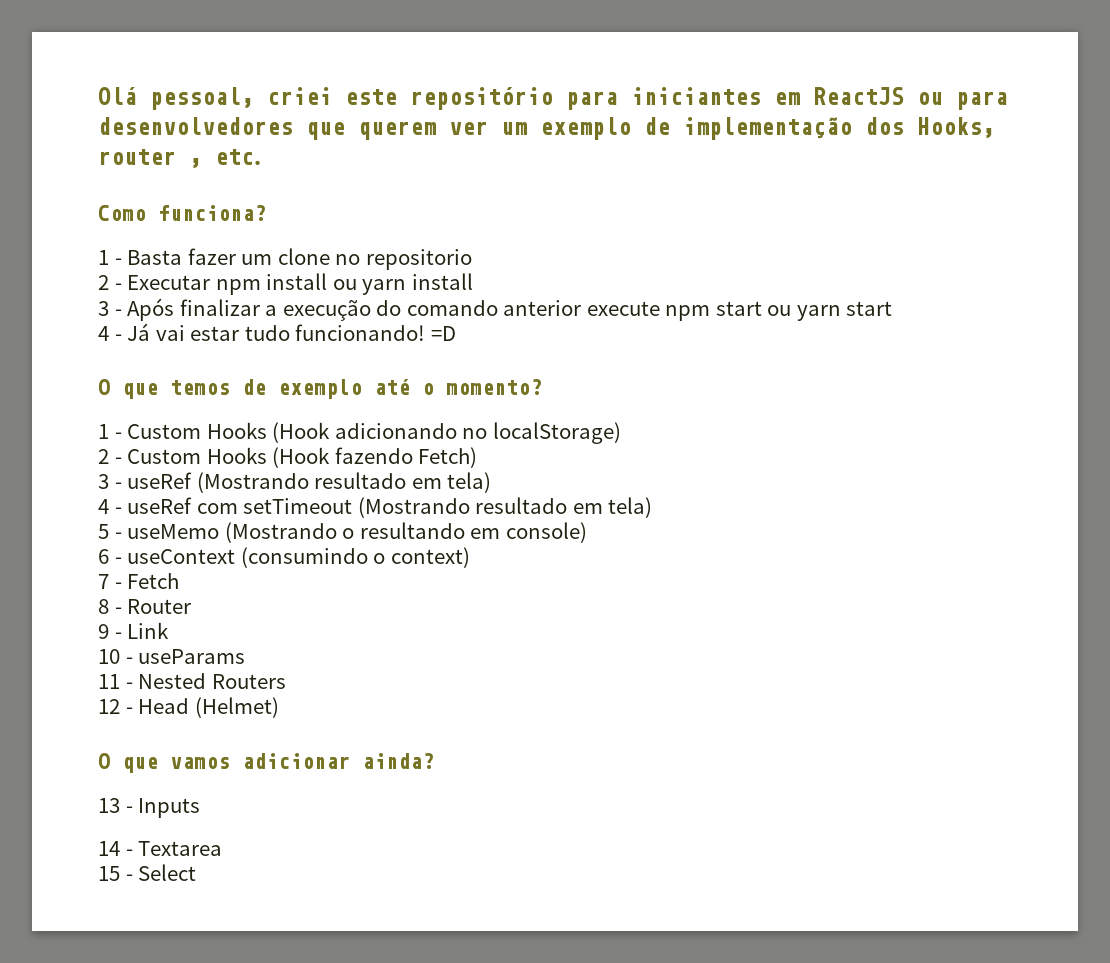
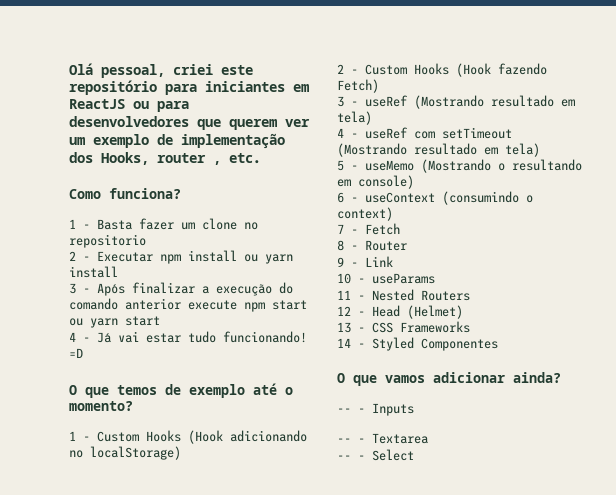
(279, 707) none -> [337,321,470,333] [337,337,498,351] // 13 - CSS Frameworks // 14 - Styled Componentes
[98,798,120,813] 13 -> [337,408,351,413] --
[98,841,120,856] 14 -> [337,438,351,443] --
[98,866,120,881] 15 -> [337,455,351,460] --

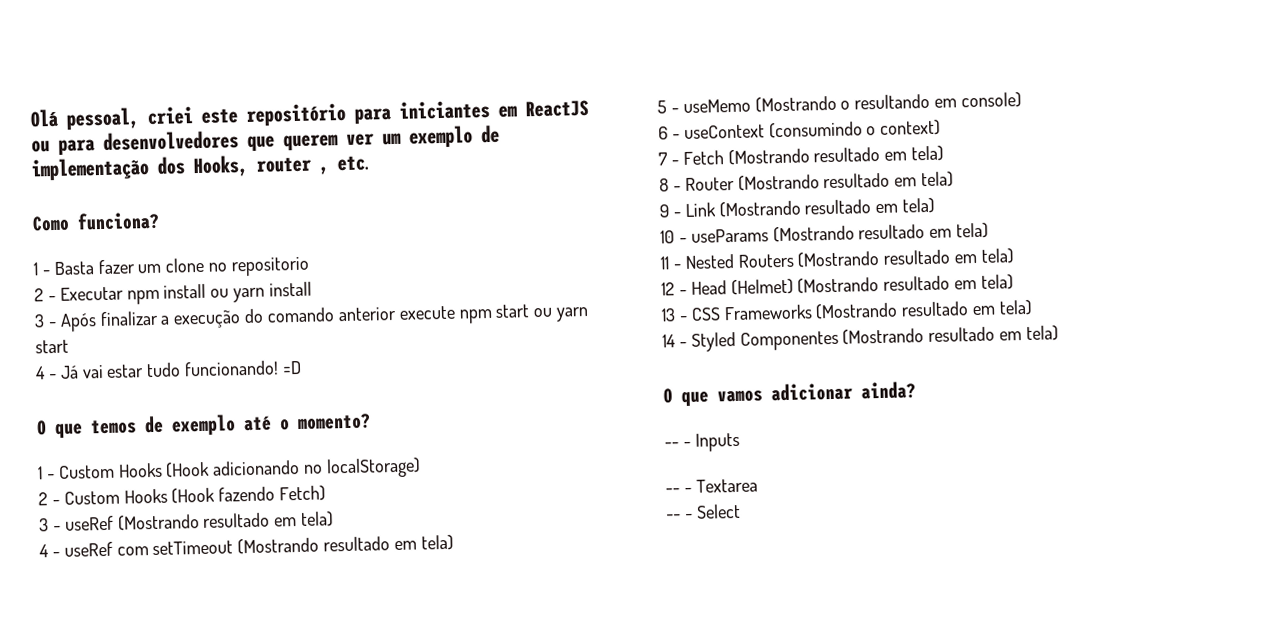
(400, 229) none -> [727,145,945,166] (Mostrando resultado em tela)
(407, 245) none -> [737,171,955,191] (Mostrando resultado em tela)
(393, 261) none -> [718,197,936,218] (Mostrando resultado em tela)
(435, 278) none -> [772,222,990,243] (Mostrando resultado em tela)
(470, 295) none -> [797,248,1015,268] (Mostrando resultado em tela)
(463, 312) none -> [797,274,1015,294] (Mostrando resultado em tela)
(470, 327) none -> [815,299,1034,320] (Mostrando resultado em tela)
(498, 344) none -> [842,325,1060,345] (Mostrando resultado em tela)

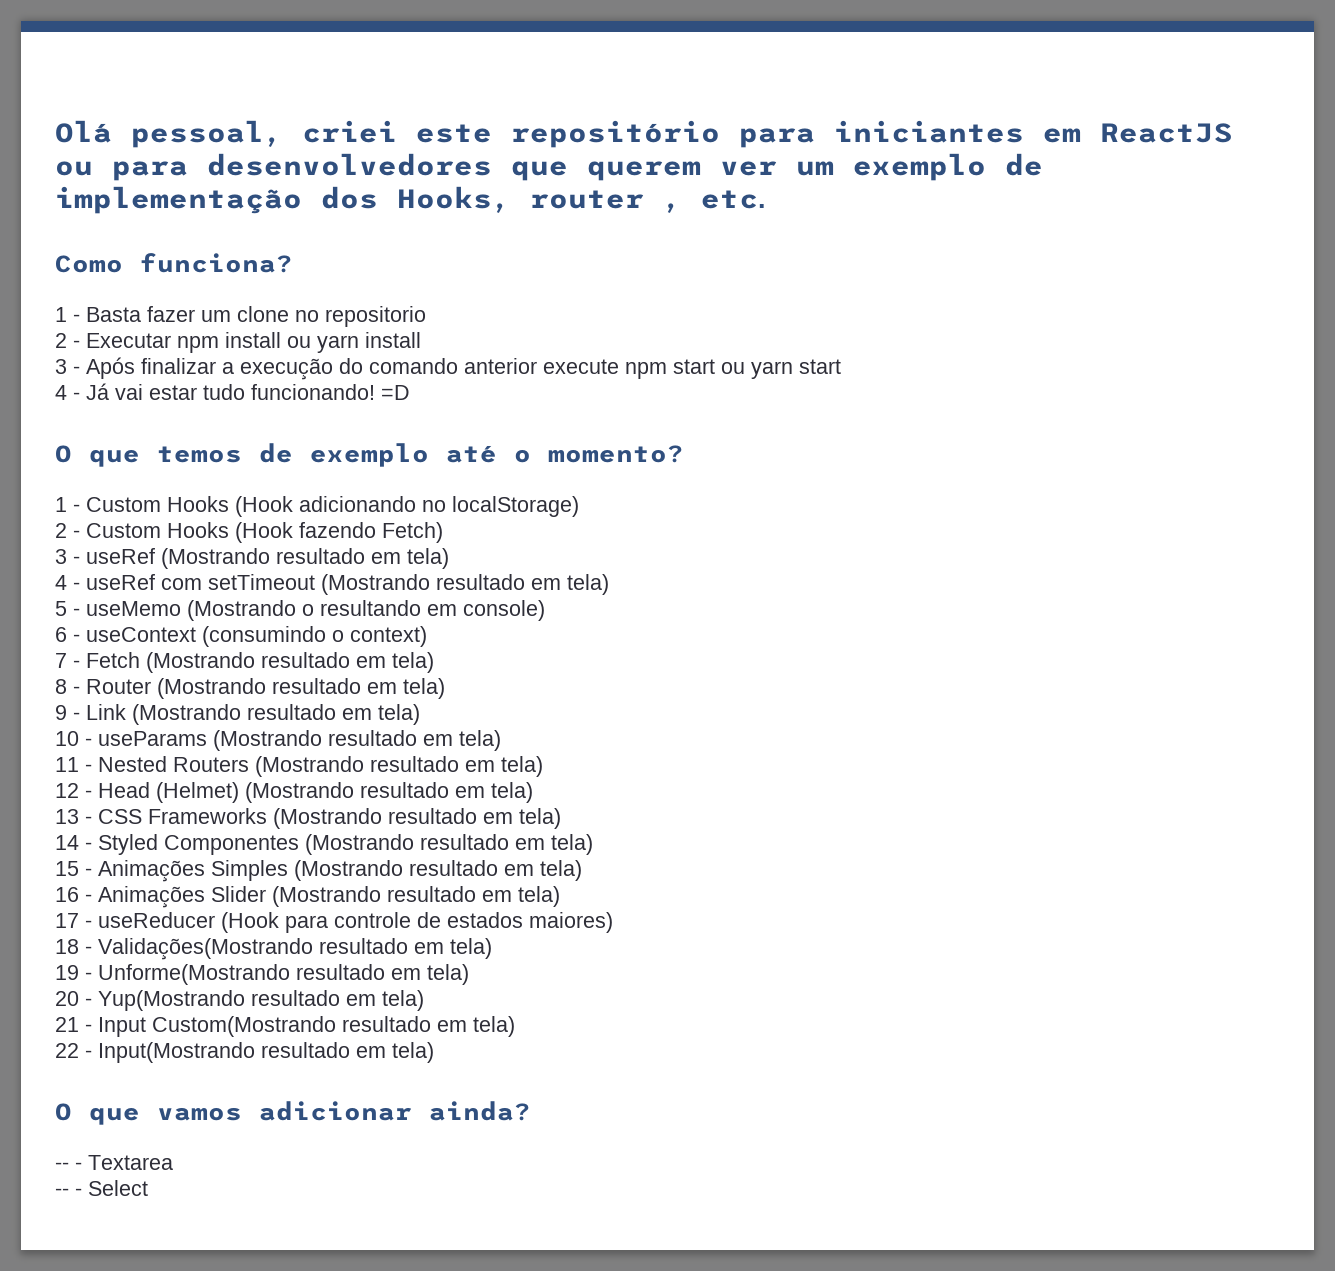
(1060, 333) none -> [55,860,582,882] [55,886,560,908] [55,912,613,933] [55,938,492,960] [55,964,469,985] [55,990,424,1011] [55,1016,515,1037] [55,1042,434,1063] // 15 - Animações Simples (Mostrando resultado em tela) // 16 - Animações Slider (Mostrando resultado em tela) // 17 - useReducer (Hook para controle de estados maiores) // 18 - Validações(Mostrando resultado em tela) // 19 - Unforme(Mostrando resultado em tela) // 20 - Yup(Mostrando resultado em tela) // 21 - Input Custom(Mostrando resultado em tela) // 22 - Input(Mostrando resultado em tela)
[664,432,740,452] // -- - Inputs -> (531, 1111) none

